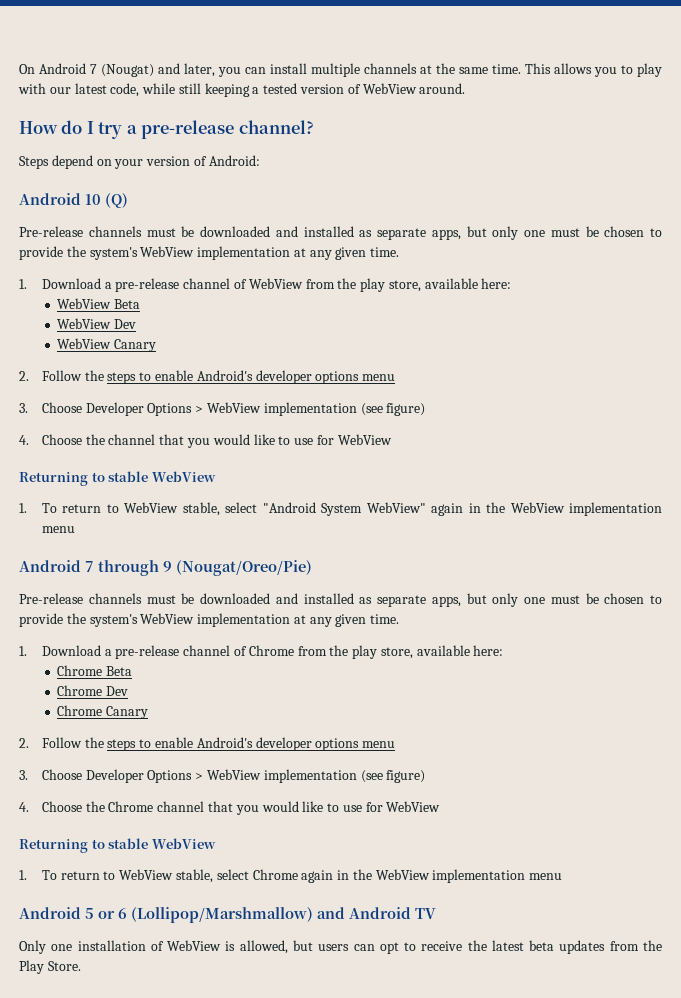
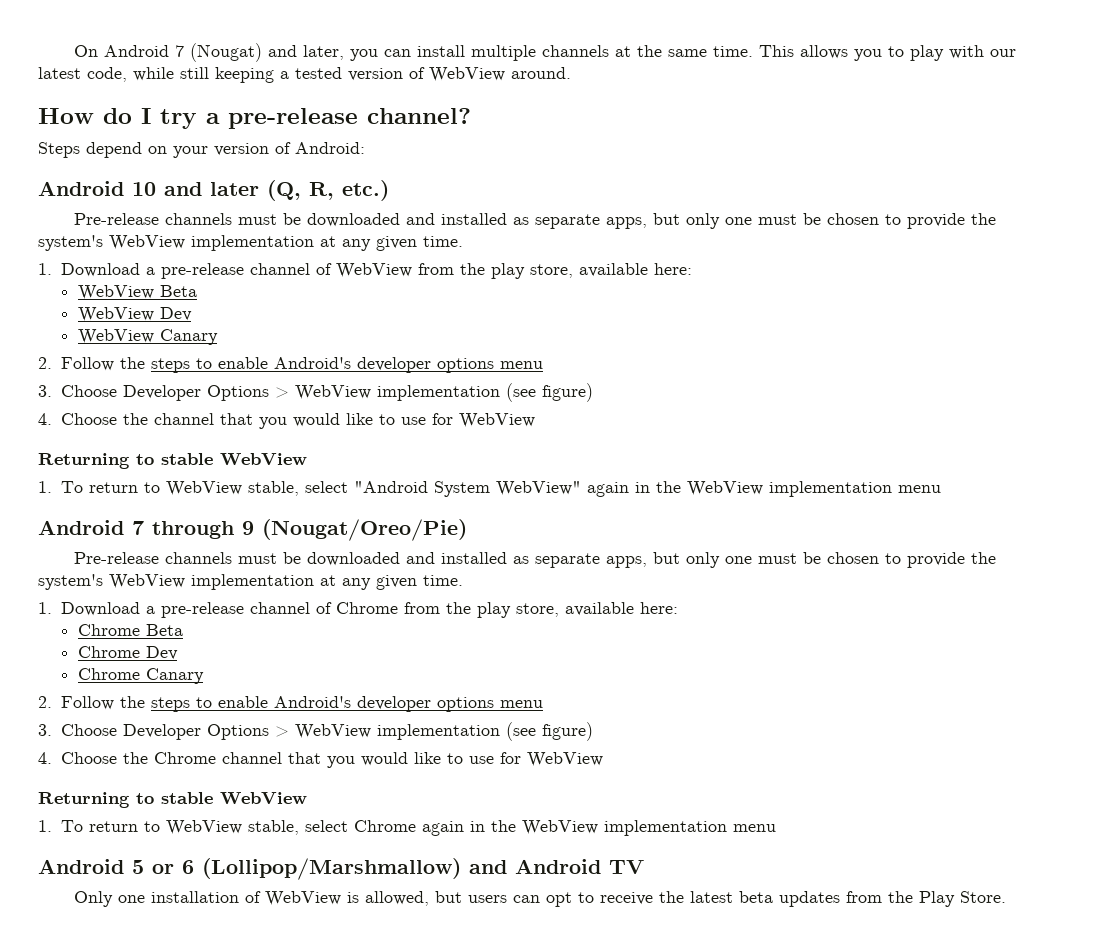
[105,193,128,208] (Q) -> [164,180,389,201] and later (Q, R, etc.)

